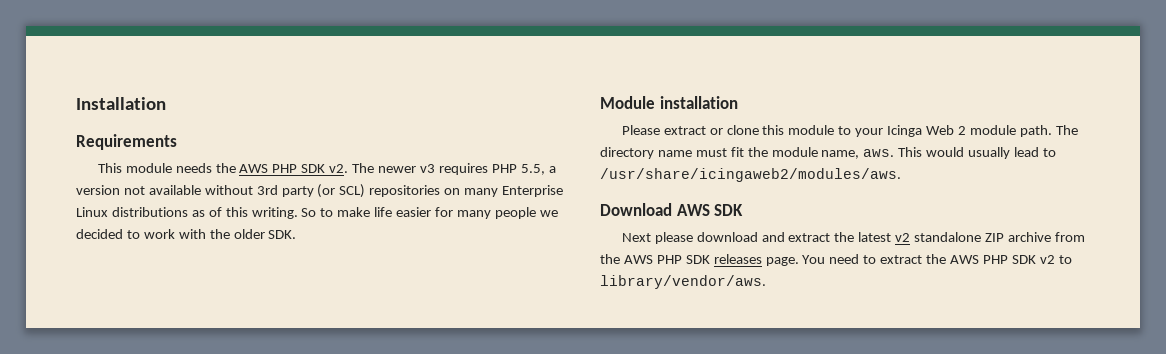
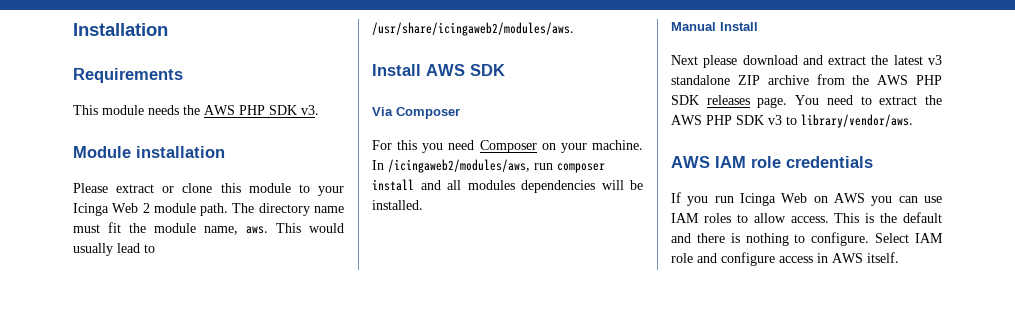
[329,163,556,175] [76,184,564,198] [76,207,558,219] [76,229,297,239] v2. The newer v3 requires PHP 5.5, a version not available without 3rd party (or SCL) repositories on many Enterprise Linux distributions as of this writing. So to make life easier for many people we decided to work with the older SDK. -> [301,105,319,115] v3.
[600,203,672,216] Download -> [372,64,421,76] Install
(744, 210) none -> [372,107,460,119] [372,140,643,153] [372,159,605,173] [372,179,643,193] [372,200,423,210] [671,22,758,31] // Via Composer // For this you need Composer on your machine. In /icingaweb2/modules/aws, run composer install and all modules dependencies will be installed. // Manual Install
[895,233,911,242] v2 -> [928,55,942,65] v3
[1039,255,1055,264] v2 -> [768,115,782,125] v3
(766, 282) none -> [671,156,873,168] [671,192,942,206] [671,212,942,223] [671,232,943,246] [671,252,899,266] // AWS IAM role credentials // If you run Icinga Web on AWS you can use IAM roles to allow access. This is the default and there is nothing to configure. Select IAM role and configure access in AWS itself.

